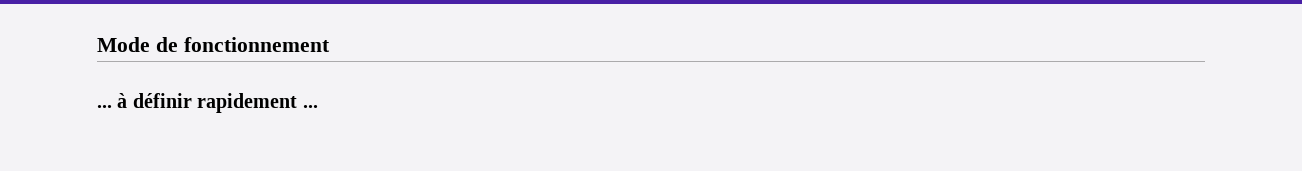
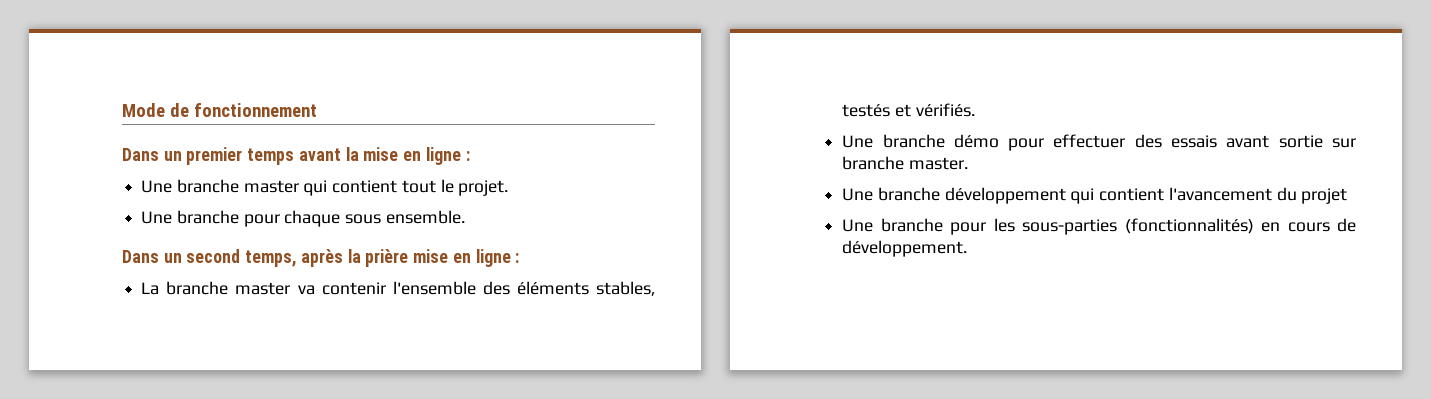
[97,93,318,113] ... à définir rapidement ... -> [122,147,470,165] [141,179,509,196] [141,210,465,227] [122,249,520,267] [141,281,655,296] [842,103,975,117] [842,134,1356,151] [842,156,968,170] [842,187,1348,204] [842,218,1356,235] [842,240,968,257] Dans un premier temps avant la mise en ligne : // Une branche master qui contient tout le projet. // Une branche pour chaque sous ensemble. // Dans un second temps, après la prière mise en ligne : // La branche master va contenir l'ensemble des éléments stables, testés et vérifiés. // Une branche démo pour effectuer des essais avant sortie sur branche master. // Une branche développement qui contient l'avancement du projet // Une branche pour les sous-parties (fonctionnalités) en cours de développement.

